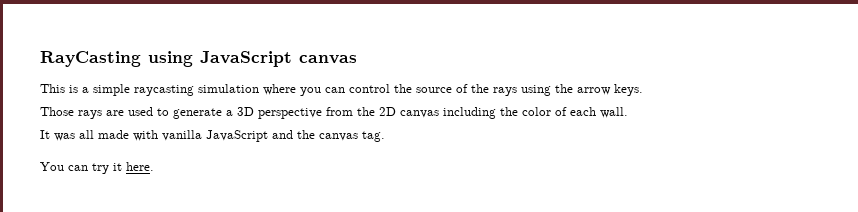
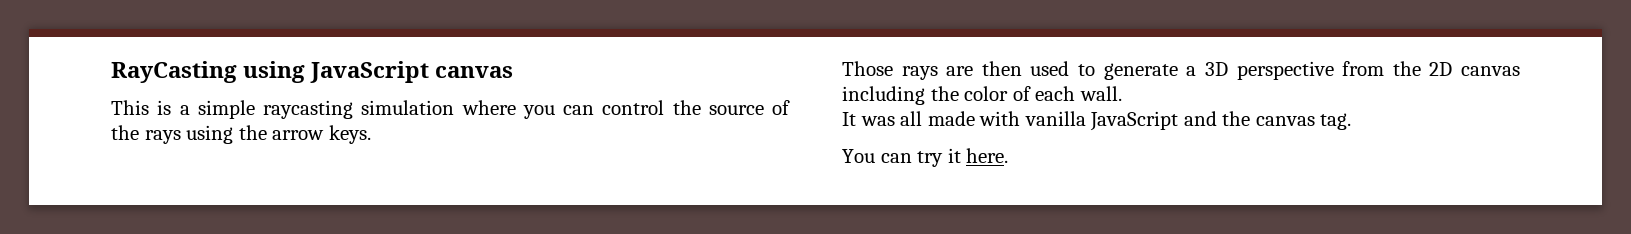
(124, 113) none -> [981,61,1022,76] then

